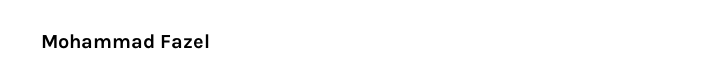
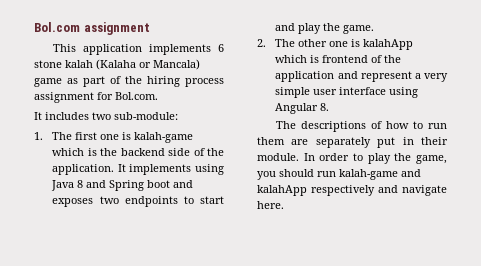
[41,34,211,49] Mohammad Fazel -> [34,22,150,35] [52,44,224,55] [34,59,200,70] [34,76,224,87] [34,92,158,103] [34,112,178,120] [34,132,194,143] [52,148,224,156] [52,164,224,175] [51,180,194,191] [52,196,224,207] [275,23,375,34] [257,39,414,50] [275,55,402,63] [275,71,448,82] [275,87,419,98] [275,103,330,114] [275,121,447,132] [257,137,448,148] [257,153,447,164] [257,169,421,180] [257,185,447,196] [257,201,284,209] Bol.com assignment // This application implements 6 stone kalah (Kalaha or Mancala) game as part of the hiring process assignment for Bol.com. // It includes two sub-module: // 1. The first one is kalah-game which is the backend side of the application. It implements using Java 8 and Spring boot and exposes two endpoints to start and play the game. // 2. The other one is kalahApp which is frontend of the application and represent a very simple user interface using Angular 8. // The descriptions of how to run them are separately put in their module. In order to play the game, you should run kalah-game and kalahApp respectively and navigate here.

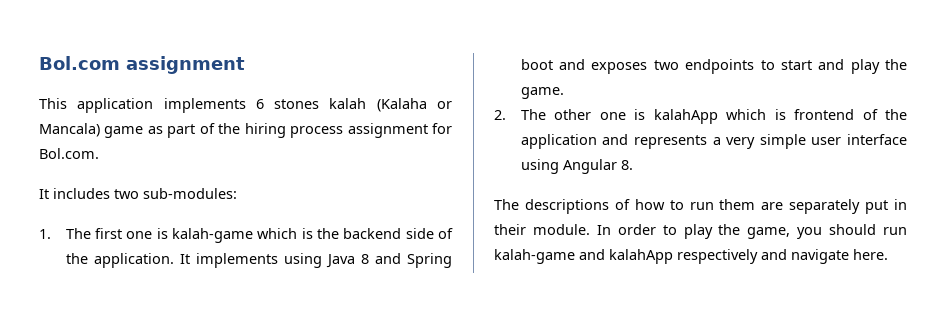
[34,60,62,68] stone -> [274,99,320,109] stones
[114,112,178,120] sub-module: -> [143,188,237,199] sub-modules:
[360,71,412,82] represent -> [633,135,707,149] represents

